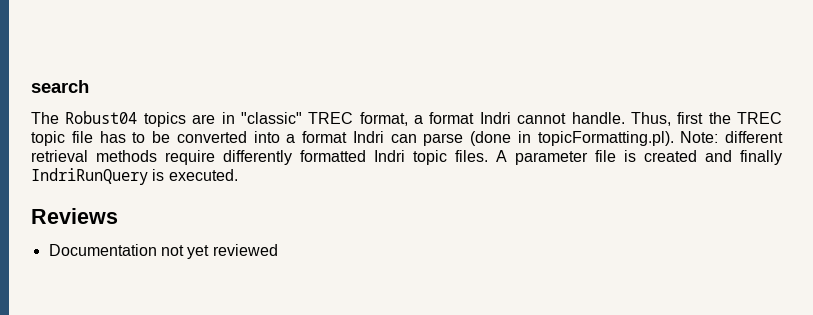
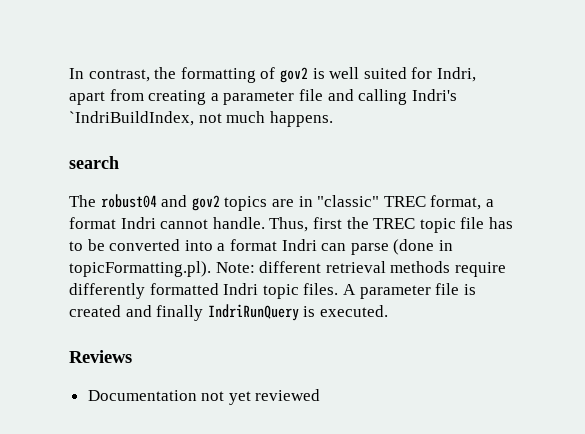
(31, 86) none -> [69,67,476,83] [69,89,457,105] [69,111,333,127] In contrast, the formatting of gov2 is well suited for Indri, apart from creating a parameter file and calling Indri's `IndriBuildIndex, not much happens. //
[65,111,138,124] Robust04 -> [100,194,220,211] robust04 and gov2

